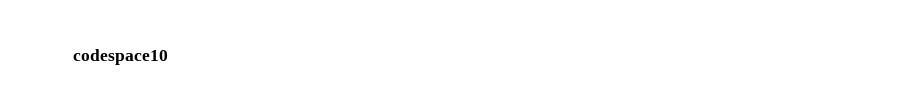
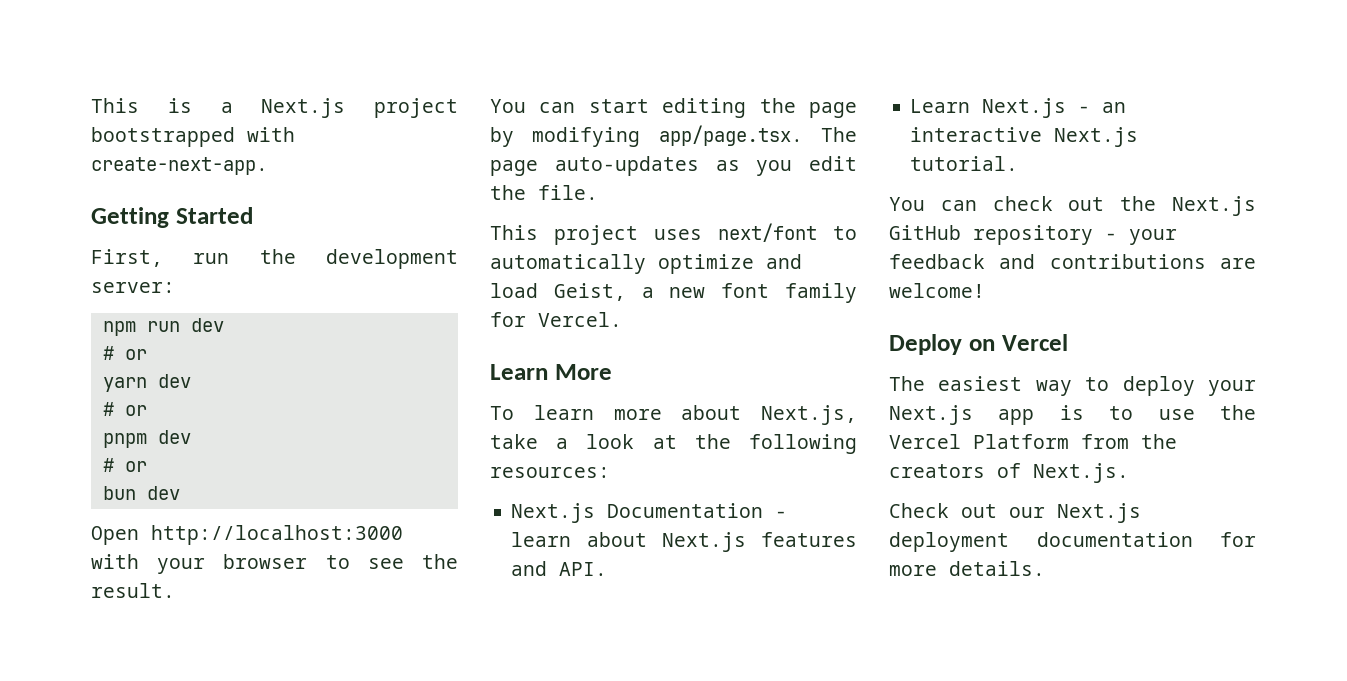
[73,49,168,65] codespace10 -> [91,98,458,118] [91,127,295,147] [91,157,268,175] [91,207,253,228] [91,249,458,269] [91,282,175,293] [102,318,224,336] [102,346,147,360] [102,374,191,392] [102,402,147,416] [102,430,191,448] [102,458,147,472] [102,486,180,500] [91,525,403,545] [91,554,458,574] [91,583,175,598] [490,98,857,118] [490,125,857,147] [490,156,857,176] [490,185,598,200] [490,223,857,245] [490,254,802,274] [490,283,857,303] [490,312,622,327] [490,364,612,380] [490,405,857,425] [490,434,857,454] [490,467,610,478] [511,503,788,523] [511,532,857,552] [511,561,608,576] [910,98,1127,118] [910,127,1139,147] [910,156,1019,171] [889,196,1256,216] [889,225,1177,245] [889,254,1256,269] [889,283,985,298] [889,334,1068,355] [889,376,1256,396] [889,405,1256,425] [889,434,1177,449] [889,463,1129,483] [889,503,1141,523] [889,532,1256,552] [889,561,1045,576] This is a Next.js project bootstrapped with create-next-app. // Getting Started // First, run the development server: // npm run dev // # or // yarn dev // # or // pnpm dev // # or // bun dev // Open http://localhost:3000 with your browser to see the result. // You can start editing the page by modifying app/page.tsx. The page auto-updates as you edit the file. // This project uses next/font to automatically optimize and load Geist, a new font family for Vercel. // Learn More // To learn more about Next.js, take a look at the following resources: // Next.js Documentation - learn about Next.js features and API. // Learn Next.js - an interactive Next.js tutorial. // You can check out the Next.js GitHub repository - your feedback and contributions are welcome! // Deploy on Vercel // The easiest way to deploy your Next.js app is to use the Vercel Platform from the creators of Next.js. // Check out our Next.js deployment documentation for more details.

